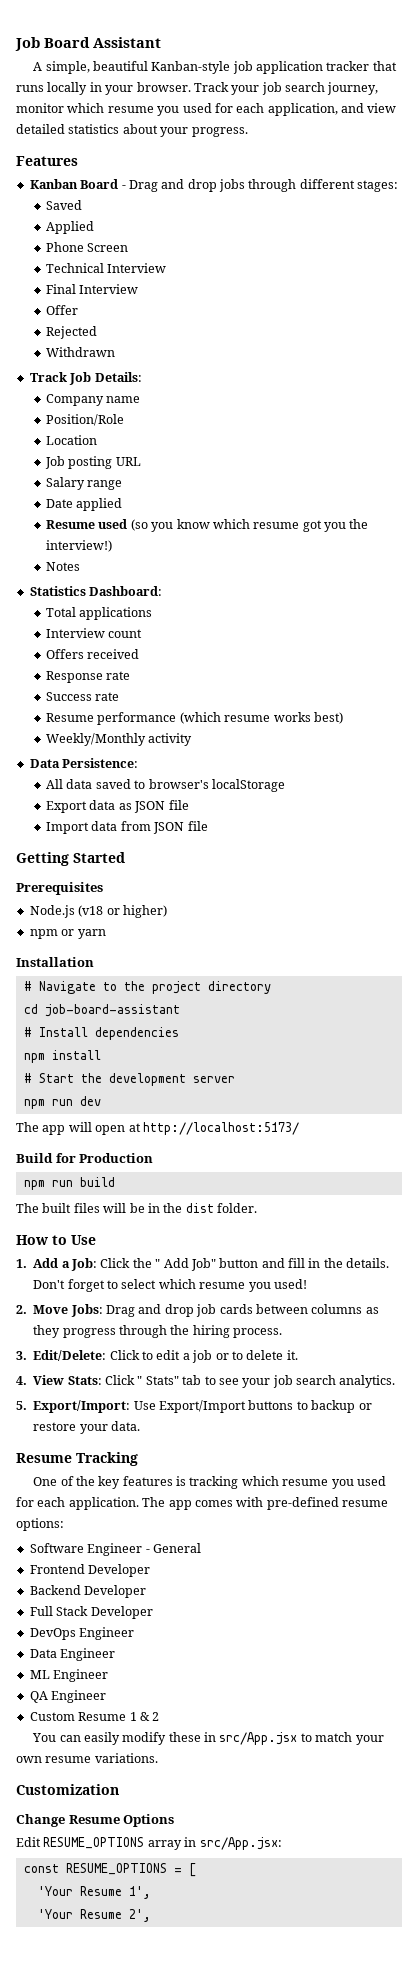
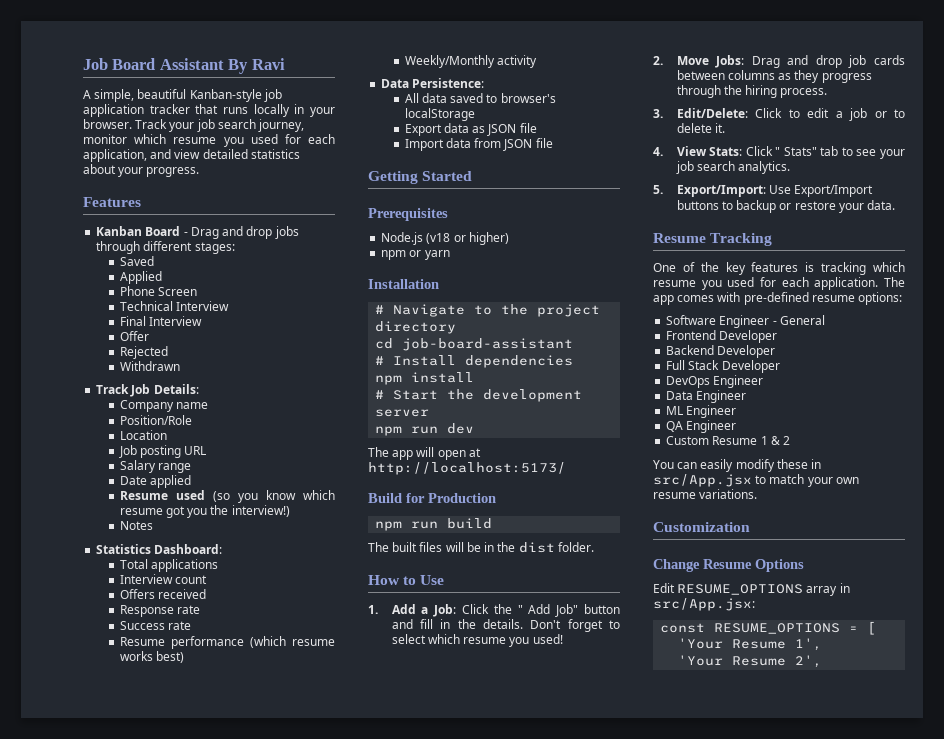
(161, 42) none -> [228,58,285,74] By Ravi

